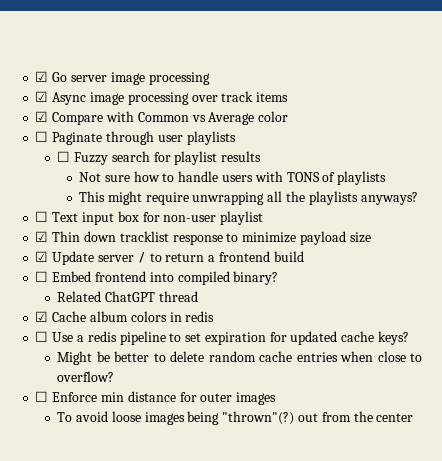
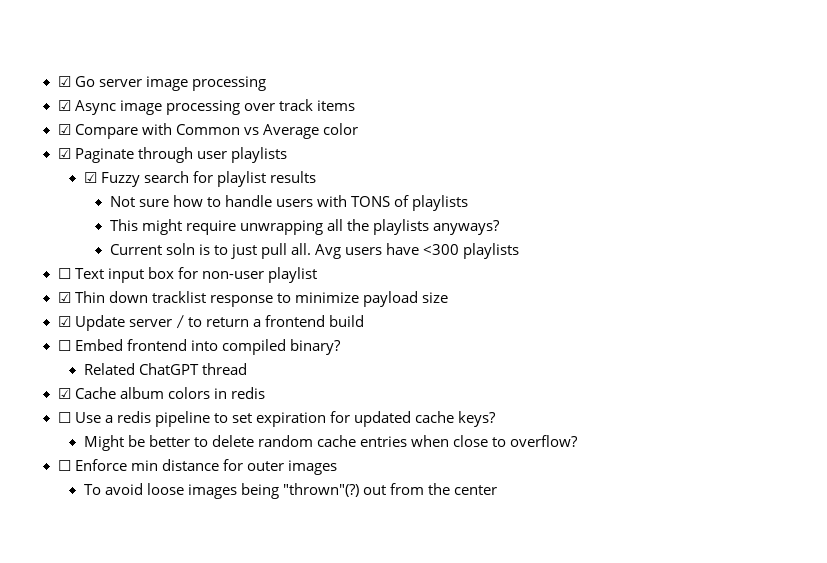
[35,131,49,142] ☐ -> [57,148,71,159] ☑
[57,151,71,162] ☐ -> [83,172,97,183] ☑
(418, 198) none -> [109,243,520,259] // Current soln is to just pull all. Avg users have <300 playlists

